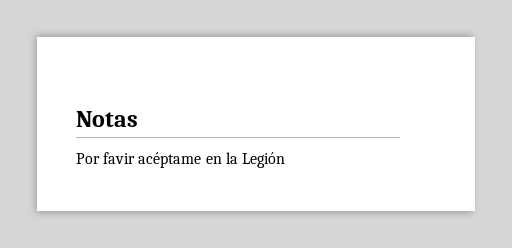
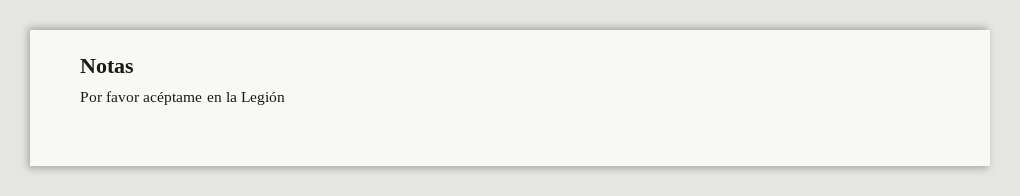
[103,152,136,164] favir -> [106,91,141,102] favor

